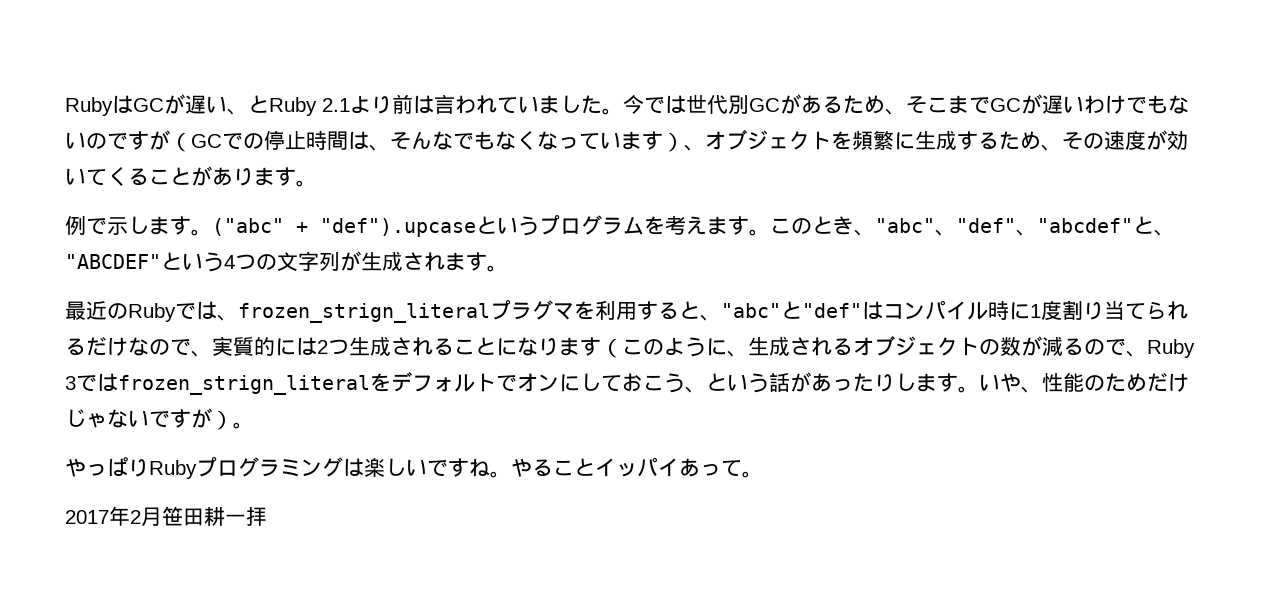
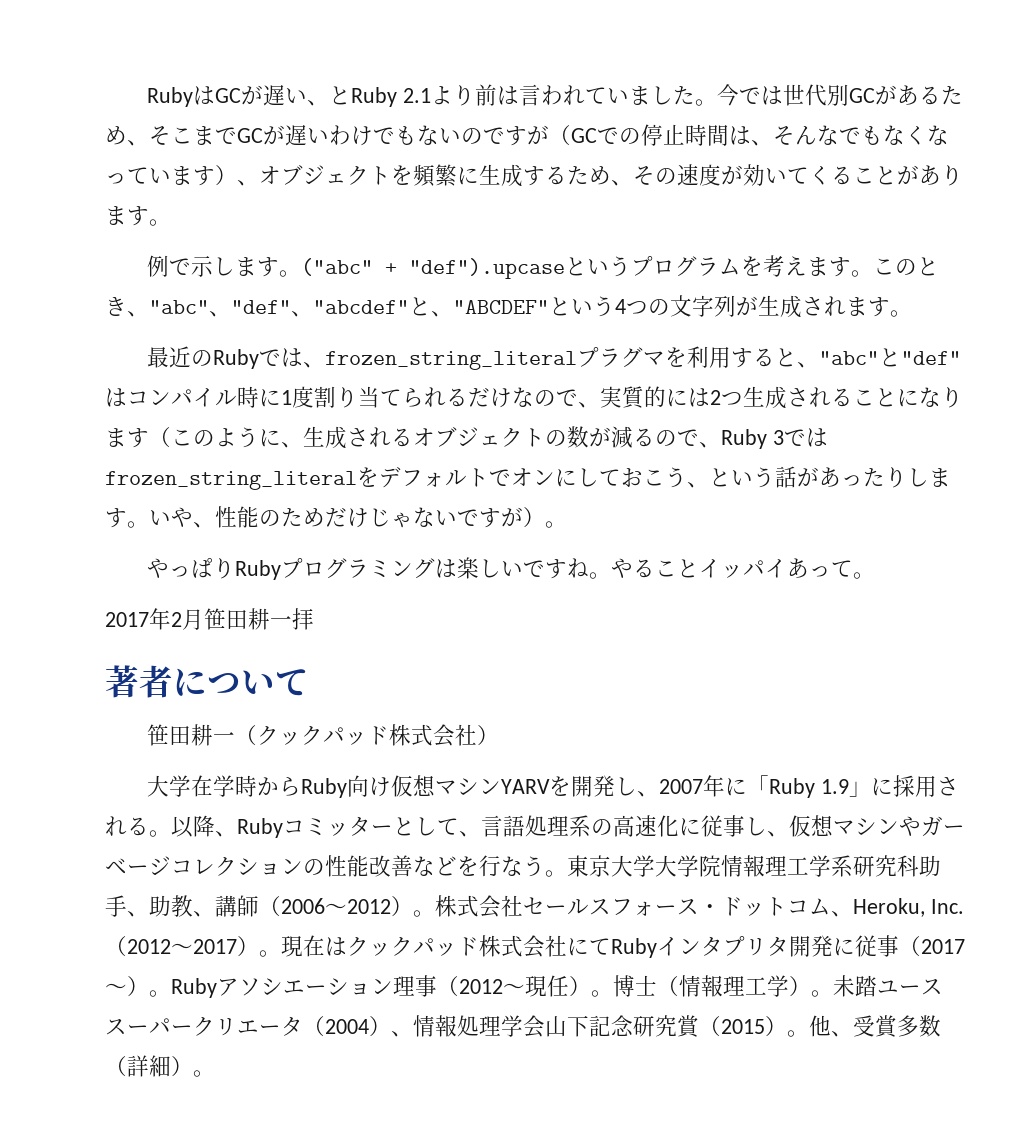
[238,303,490,323] frozen_strign_literal -> [325,351,578,370] frozen_string_literal
[118,375,370,395] frozen_strign_literal -> [105,471,357,490] frozen_string_literal
(267, 516) none -> [105,665,309,698] [147,724,500,747] [147,775,960,798] [105,815,965,838] [105,855,941,877] [105,895,964,918] [105,935,965,958] [105,975,943,998] [105,1015,941,1038] [105,1055,215,1077] // 著者について // 笹田耕一（クックパッド株式会社） // 大学在学時からRuby向け仮想マシンYARVを開発し、2007年に「Ruby 1.9」に採用される。以降、Rubyコミッターとして、言語処理系の高速化に従事し、仮想マシンやガーベージコレクションの性能改善などを行なう。東京大学大学院情報理工学系研究科助手、助教、講師（2006～2012）。株式会社セールスフォース・ドットコム、Heroku, Inc.（2012～2017）。現在はクックパッド株式会社にてRubyインタプリタ開発に従事（2017～）。Rubyアソシエーション理事（2012～現任）。博士（情報理工学）。未踏ユーススーパークリエータ（2004）、情報処理学会山下記念研究賞（2015）。他、受賞多数（詳細）。

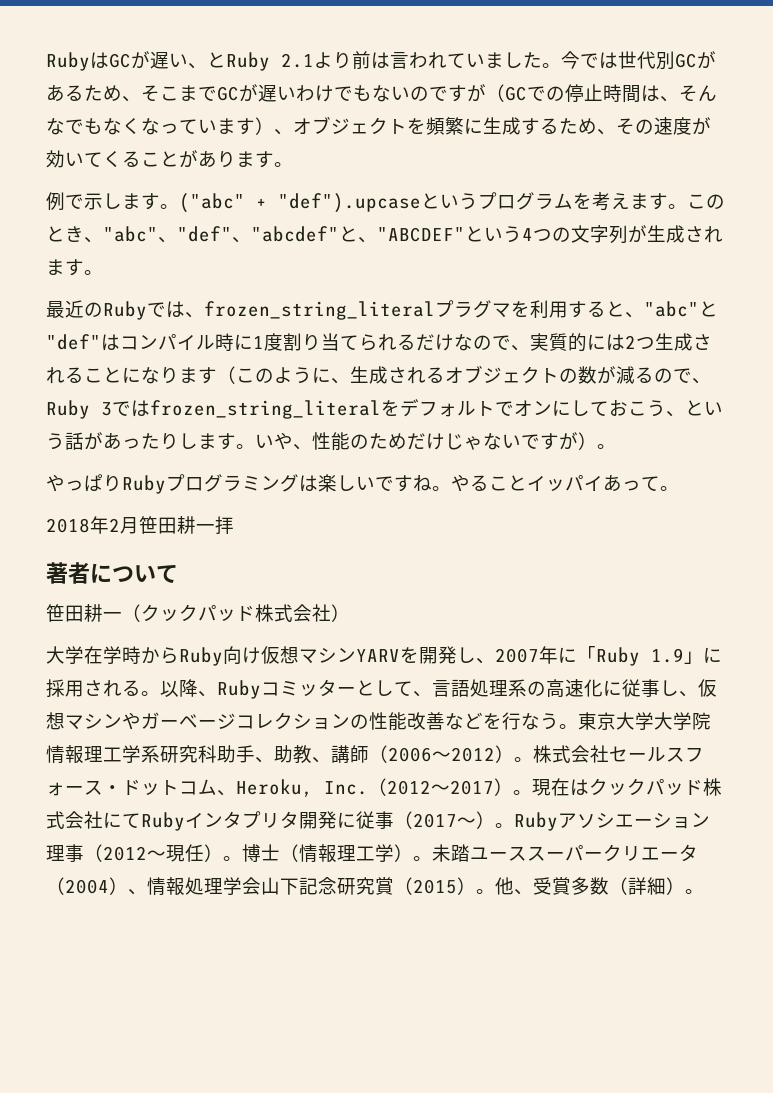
[105,612,149,627] 2017 -> [46,518,90,533] 2018

